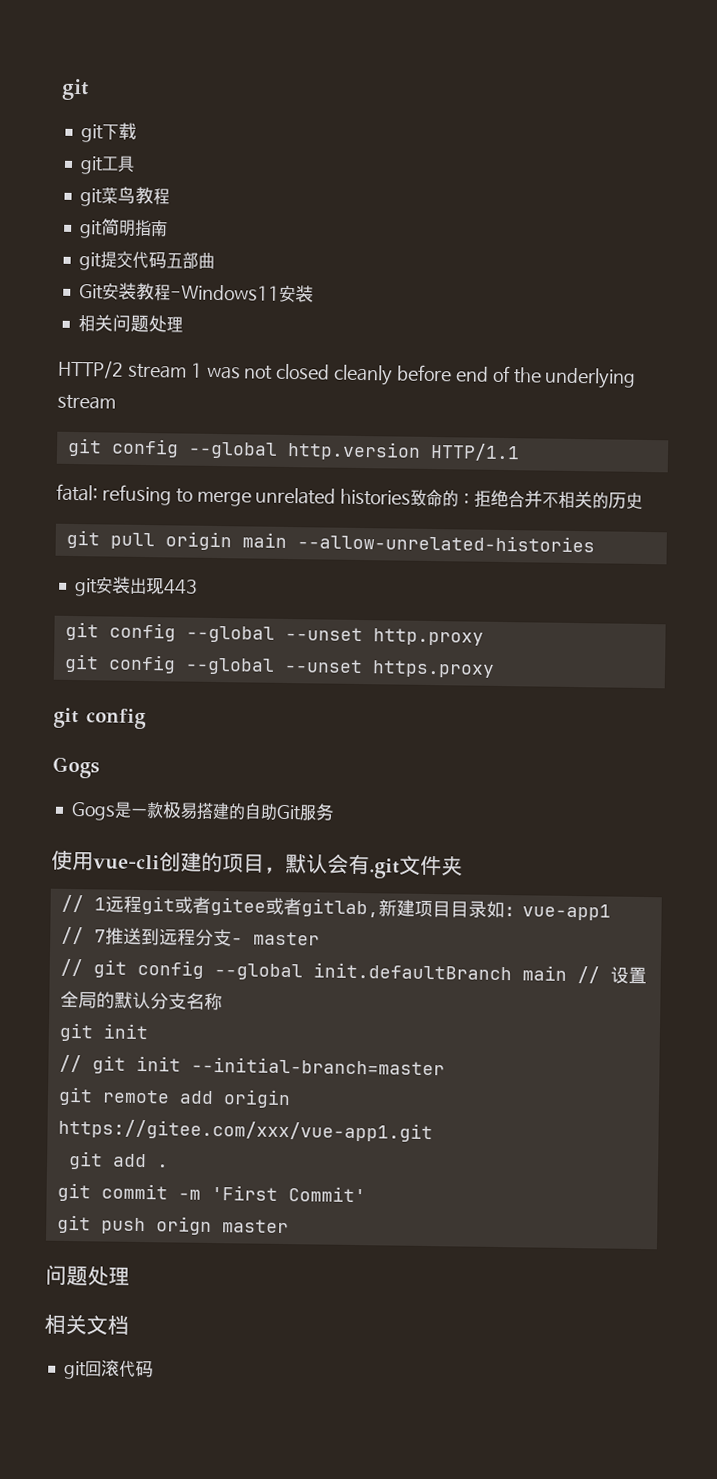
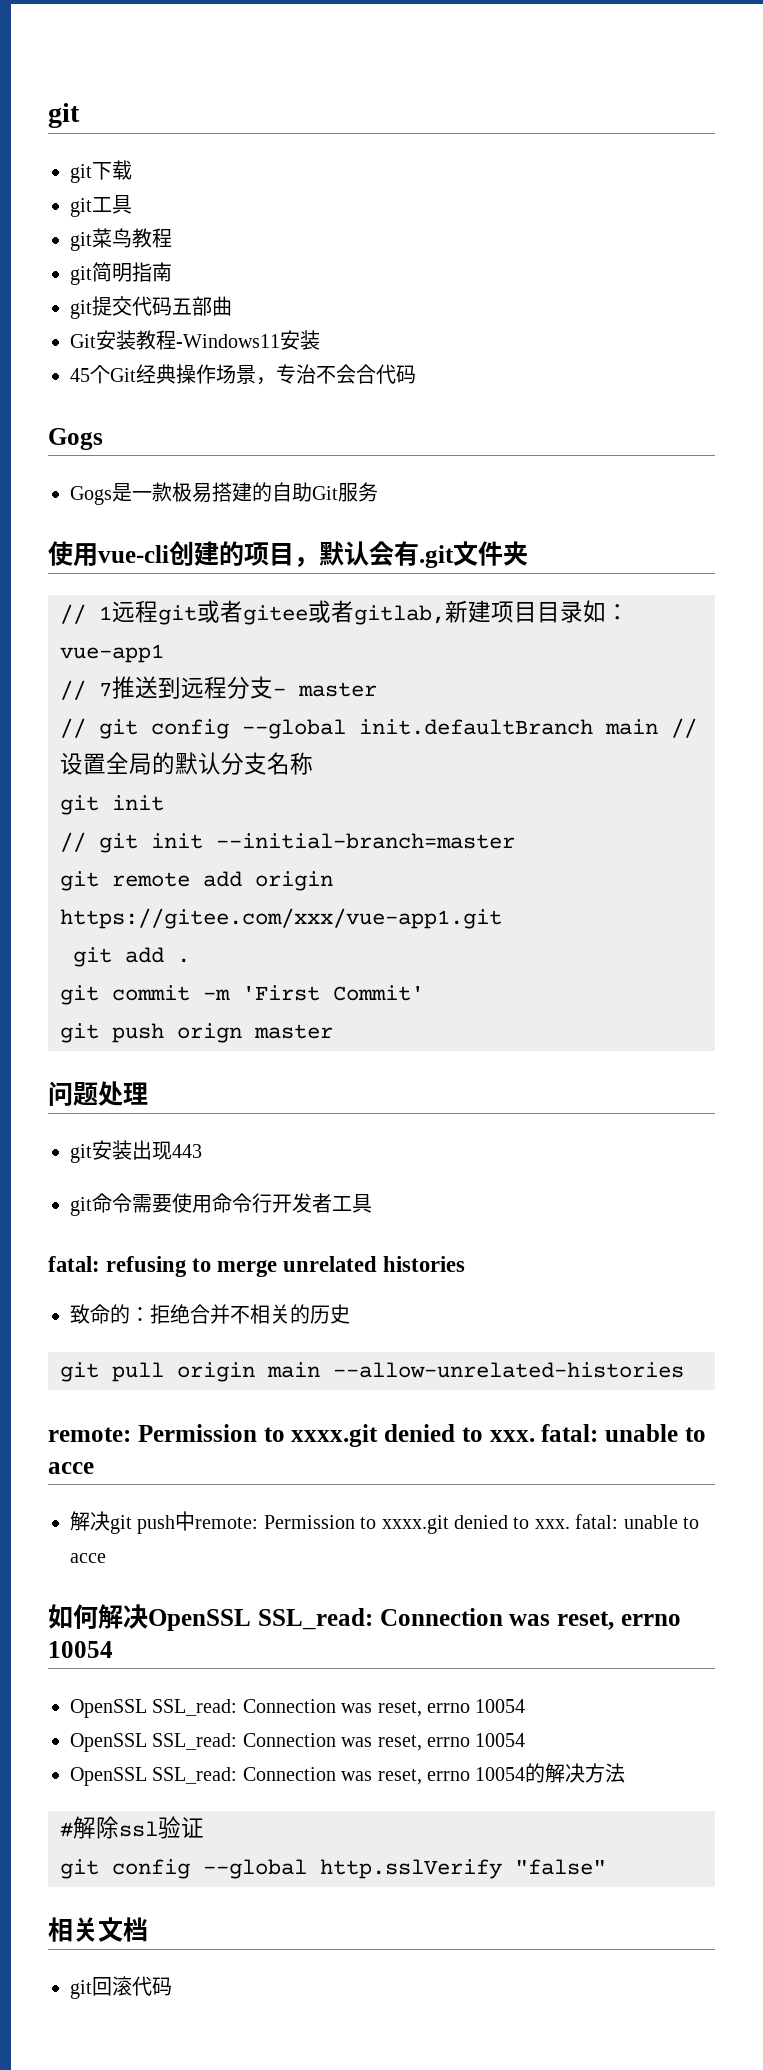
[77,314,183,333] [58,359,637,389] [57,394,116,410] [66,437,520,462] [56,483,644,510] [65,529,595,553] [73,576,198,597] [64,621,484,646] [63,653,495,678] [53,707,147,730] 相关问题处理 // HTTP/2 stream 1 was not closed cleanly before end of the underlying stream // git config --global http.version HTTP/1.1 // fatal: refusing to merge unrelated histories致命的：拒绝合并不相关的历史 // git pull origin main --allow-unrelated-histories // git安装出现443 // git config --global --unset http.proxy // git config --global --unset https.proxy // git config -> [70,364,416,385] 45个Git经典操作场景，专治不会合代码
(130, 1276) none -> [70,1140,202,1163] [70,1193,372,1216] [48,1256,466,1277] [70,1304,350,1324] [60,1362,684,1382] [48,1424,706,1447] [48,1462,94,1474] [70,1511,699,1534] [70,1553,106,1563] [48,1604,681,1631] [48,1641,113,1658] [70,1699,526,1718] [70,1733,526,1752] [70,1763,626,1786] [60,1816,204,1839] [60,1859,606,1879] // git安装出现443 // git命令需要使用命令行开发者工具 // fatal: refusing to merge unrelated histories // 致命的：拒绝合并不相关的历史 // git pull origin main --allow-unrelated-histories // remote: Permission to xxxx.git denied to xxx. fatal: unable to acce // 解决git push中remote: Permission to xxxx.git denied to xxx. fatal: unable to acce // 如何解决OpenSSL SSL_read: Connection was reset, errno 10054 // OpenSSL SSL_read: Connection was reset, errno 10054 // OpenSSL SSL_read: Connection was reset, errno 10054 // OpenSSL SSL_read: Connection was reset, errno 10054的解决方法 // #解除ssl验证 // git config --global http.sslVerify "false"

